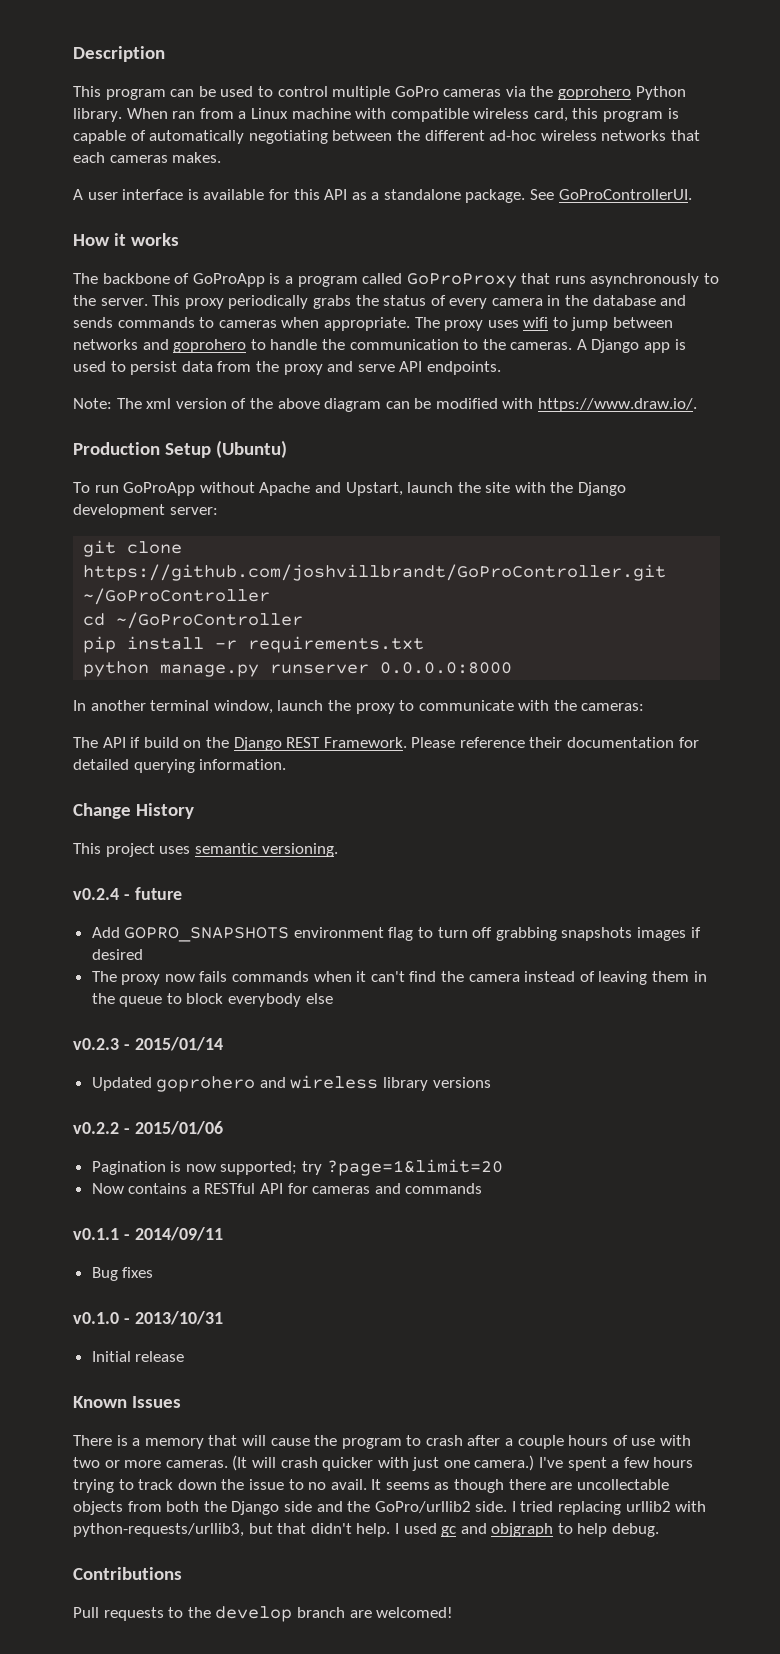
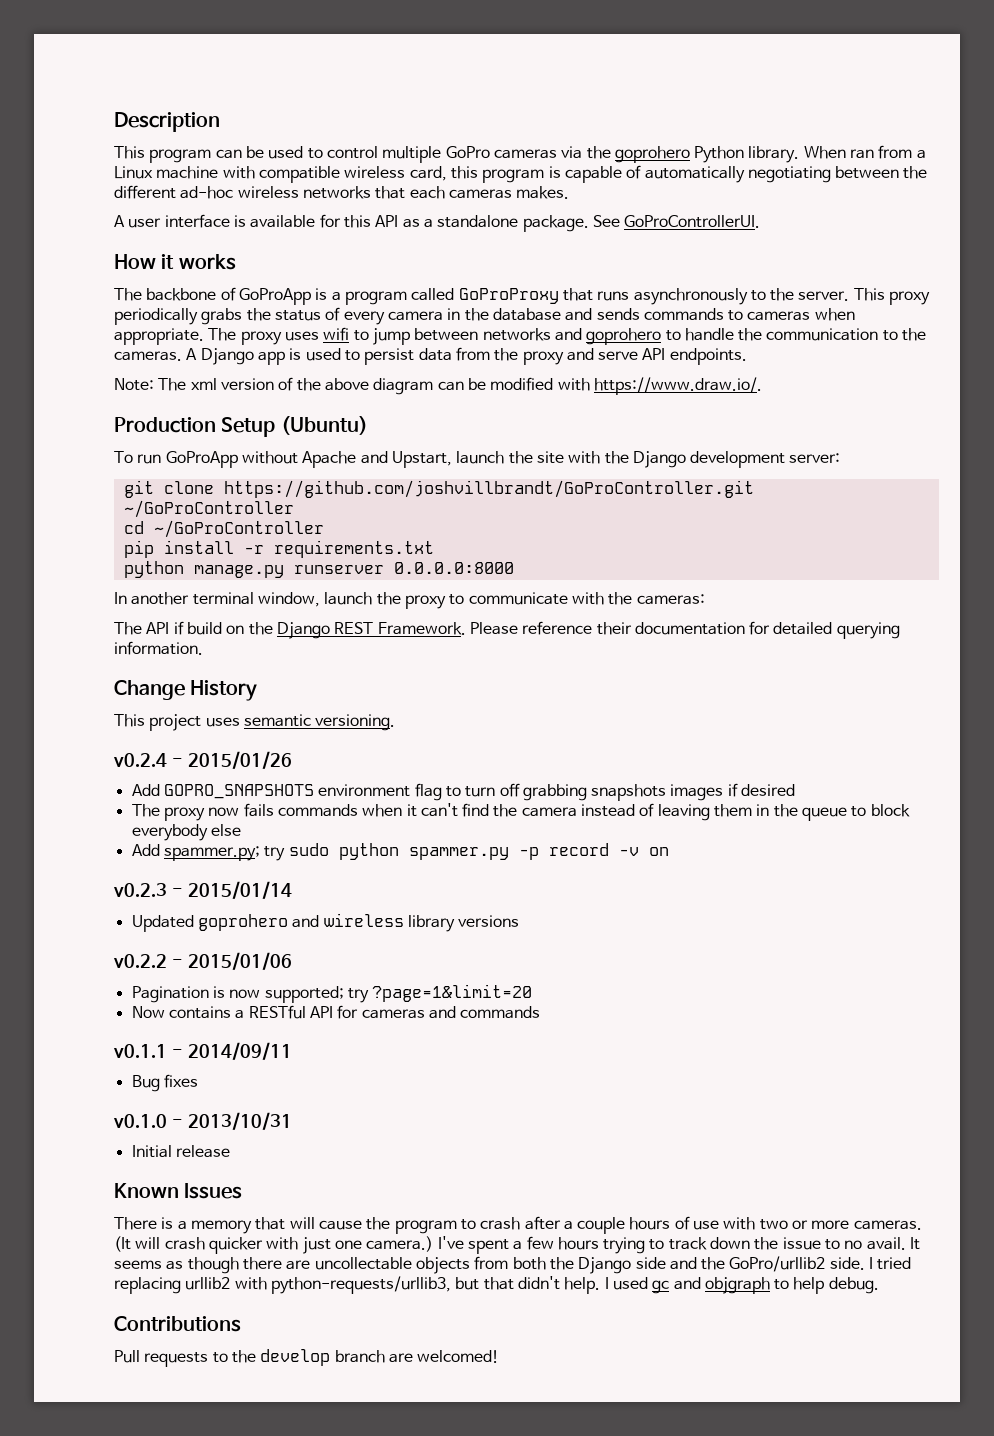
[134,887,182,900] future -> [187,751,292,769] 2015/01/26
(333, 998) none -> [131,843,669,861] // Add spammer.py; try sudo python spammer.py -p record -v on

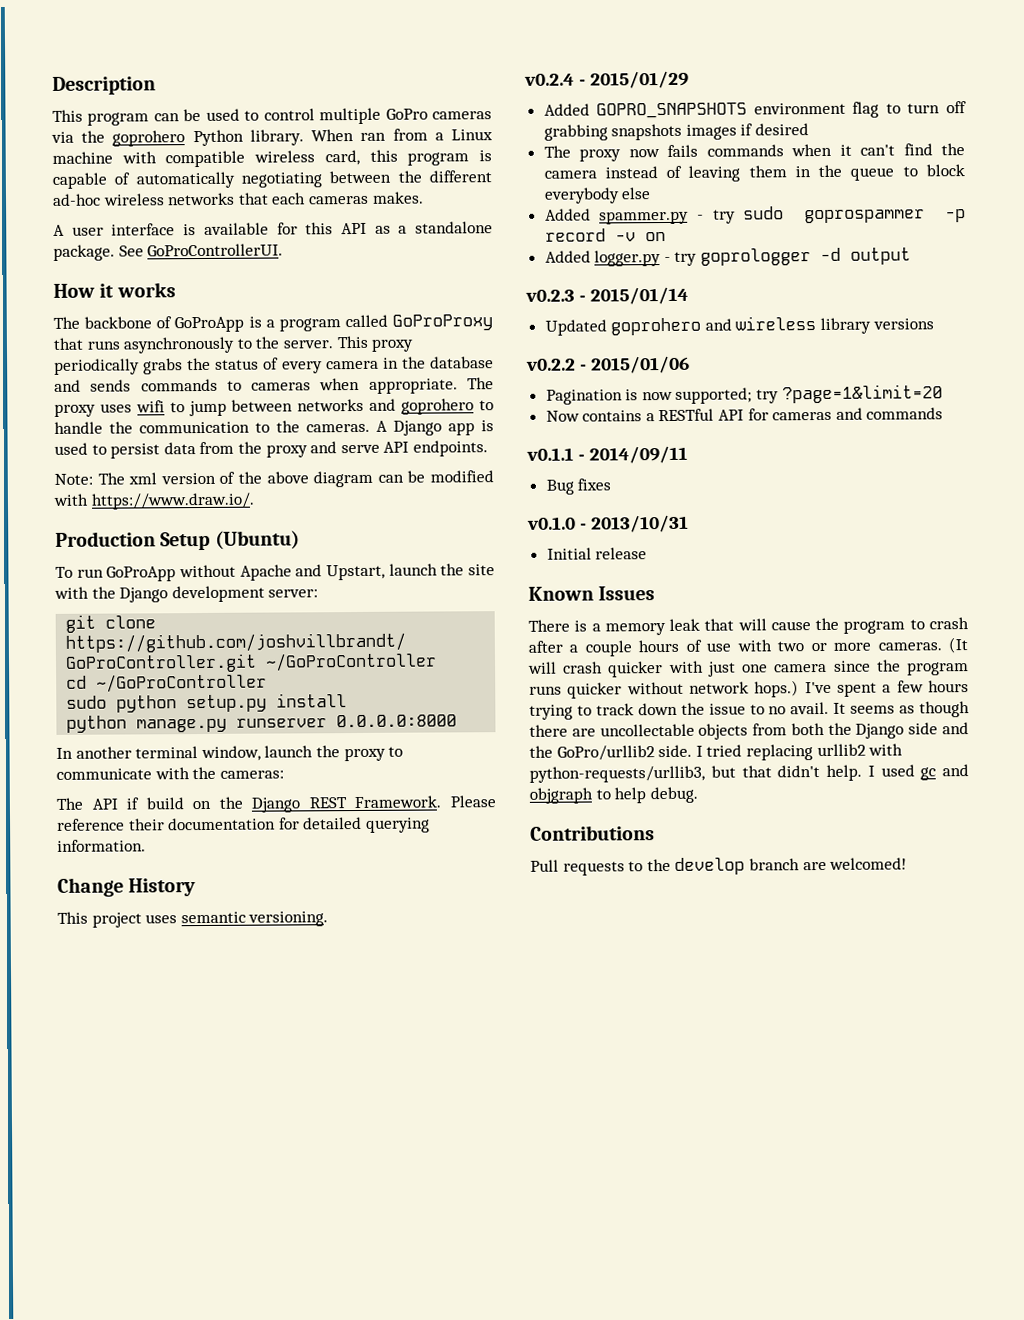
[123,540,154,558] pip -> [66,694,268,713] sudo python setup.py
[243,540,434,558] -r requirements.txt -> (348, 700) none
[187,751,292,769] [131,784,160,796] 2015/01/26 // Add -> [589,70,689,89] [543,103,590,116] 2015/01/29 // Added
[131,843,669,861] Add spammer.py; try sudo python spammer.py -p record -v on -> [544,206,966,225] [544,228,666,242] [544,247,912,267] Added spammer.py - try sudo goprospammer -p record -v on // Added logger.py - try goprologger -d output
(252, 1227) none -> [669,618,701,631] leak
[366,1236,434,1252] camera.) -> [774,659,969,676] [529,680,800,699] camera since the program runs quicker without network hops.)

